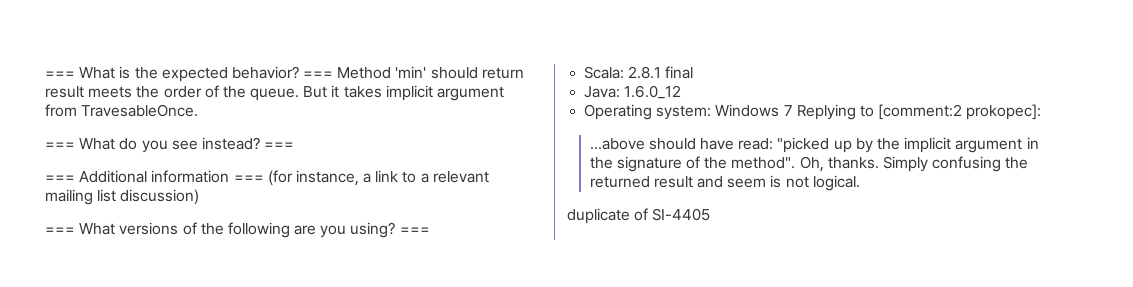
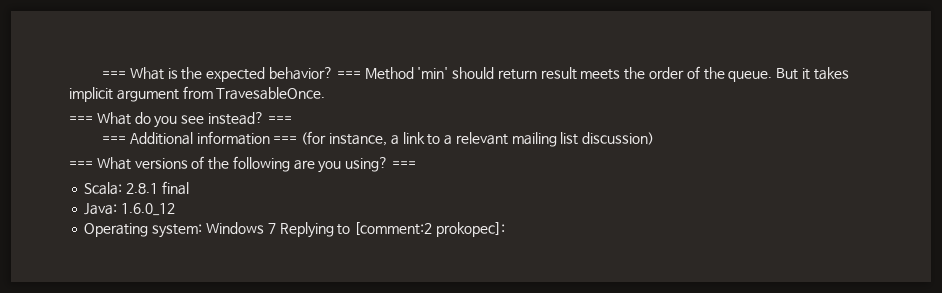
[589,137,1039,153] [589,156,1029,172] [589,175,860,191] [567,208,711,224] // ...above should have read: "picked up by the implicit argument in the signature of the method". Oh, thanks. Simply confusing the returned result and seem is not logical. // duplicate of SI-4405 -> (505, 229) none

